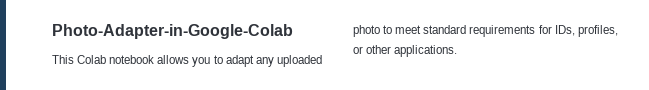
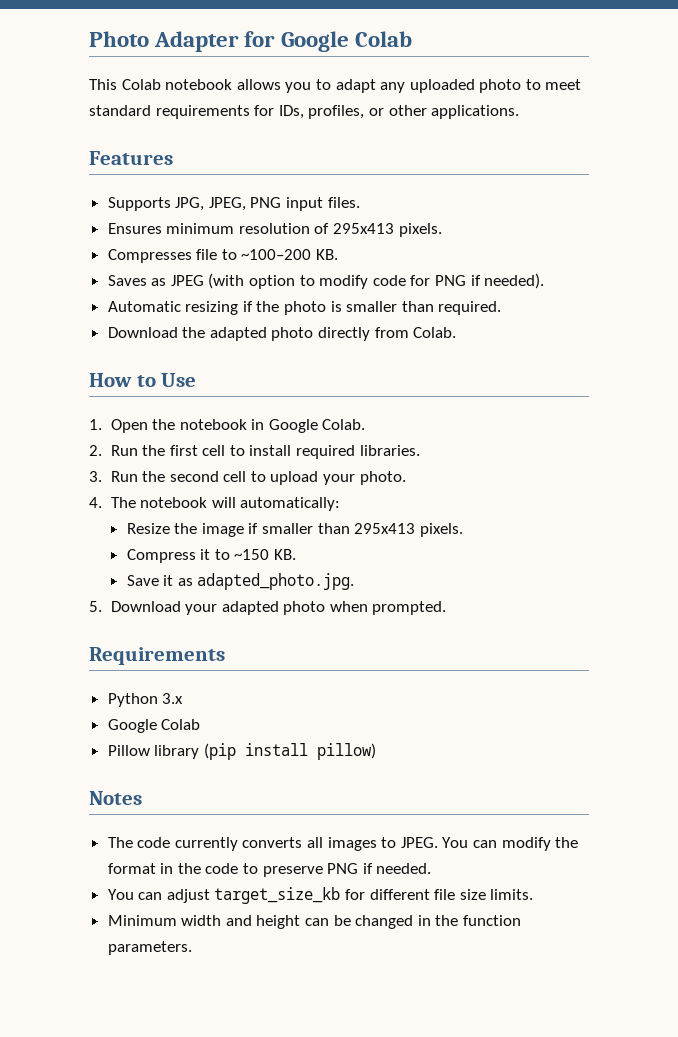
[52,24,293,39] Photo-Adapter-in-Google-Colab -> [89,31,412,52] Photo Adapter for Google Colab
(458, 51) none -> [89,151,173,165] [107,197,360,211] [107,223,442,237] [107,249,339,263] [107,273,545,289] [107,301,502,315] [107,327,457,341] [89,373,197,387] [89,419,366,433] [89,445,420,459] [89,471,406,485] [89,497,341,511] [126,523,463,537] [126,549,297,563] [126,573,355,590] [89,601,447,615] [89,647,225,665] [107,693,184,707] [107,719,201,733] [107,743,376,760] [89,791,142,805] [107,837,579,851] [107,863,432,877] [107,887,534,904] [107,915,522,929] [107,941,192,955] // Features // Supports JPG, JPEG, PNG input files. // Ensures minimum resolution of 295x413 pixels. // Compresses file to ~100–200 KB. // Saves as JPEG (with option to modify code for PNG if needed). // Automatic resizing if the photo is smaller than required. // Download the adapted photo directly from Colab. // How to Use // 1. Open the notebook in Google Colab. // 2. Run the first cell to install required libraries. // 3. Run the second cell to upload your photo. // 4. The notebook will automatically: // Resize the image if smaller than 295x413 pixels. // Compress it to ~150 KB. // Save it as adapted_photo.jpg. // 5. Download your adapted photo when prompted. // Requirements // Python 3.x // Google Colab // Pillow library (pip install pillow) // Notes // The code currently converts all images to JPEG. You can modify the format in the code to preserve PNG if needed. // You can adjust target_size_kb for different file size limits. // Minimum width and height can be changed in the function parameters.

